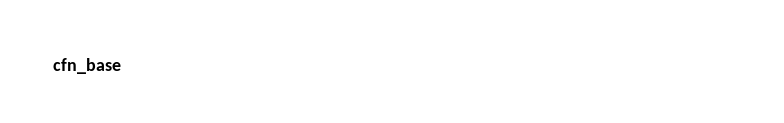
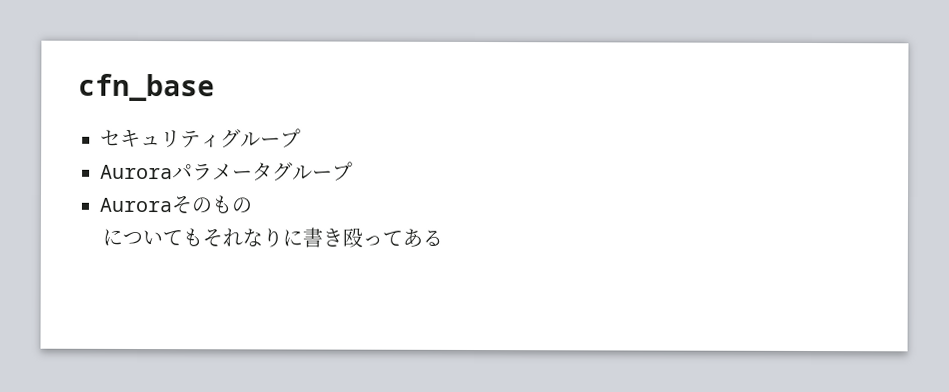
(121, 66) none -> [100,128,301,149] [100,161,353,182] [99,195,252,214] [102,227,444,248] // セキュリティグループ // Auroraパラメータグループ // Auroraそのもの // についてもそれなりに書き殴ってある

